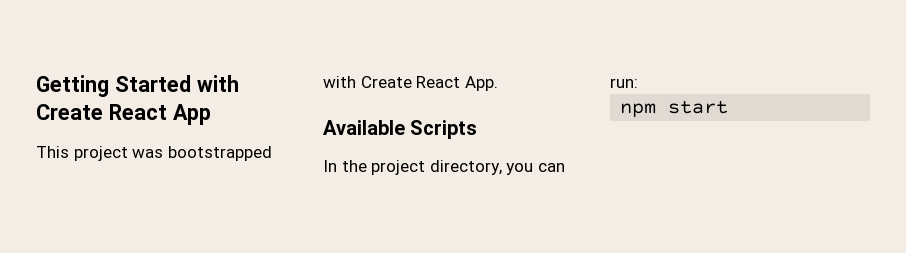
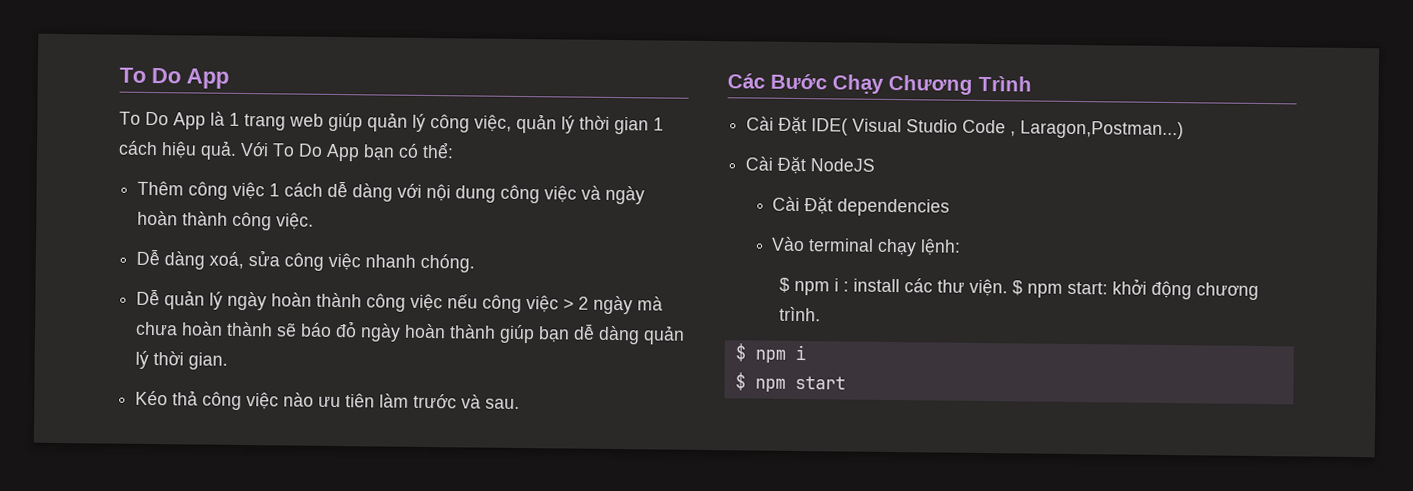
[36,75,239,97] [36,104,211,125] [36,146,272,161] [323,76,498,91] [323,120,478,139] [323,160,565,175] [610,78,638,88] Getting Started with Create React App // This project was bootstrapped with Create React App. // Available Scripts // In the project directory, you can run: // -> [119,67,229,89] [119,111,664,135] [118,140,454,162] [137,180,646,205] [137,210,315,231] [136,248,476,273] [136,288,664,315] [135,320,686,345] [135,350,229,370] [135,390,521,410] [727,73,1032,95] [746,116,1185,140] [745,156,876,175] [772,196,951,217] [771,236,962,257] [779,277,1260,300] [779,306,822,322] [734,343,806,363] [734,372,746,391] To Do App // To Do App là 1 trang web giúp quản lý công việc, quản lý thời gian 1 cách hiệu quả. Với To Do App bạn có thể: // Thêm công việc 1 cách dễ dàng với nội dung công việc và ngày hoàn thành công việc. // Dễ dàng xoá, sửa công việc nhanh chóng. // Dễ quản lý ngày hoàn thành công việc nếu công việc > 2 ngày mà chưa hoàn thành sẽ báo đỏ ngày hoàn thành giúp bạn dễ dàng quản lý thời gian. // Kéo thả công việc nào ưu tiên làm trước và sau. // Các Bước Chạy Chương Trình // Cài Đặt IDE( Visual Studio Code , Laragon,Postman...) // Cài Đặt NodeJS // Cài Đặt dependencies // Vào terminal chạy lệnh: // $ npm i : install các thư viện. $ npm start: khởi động chương trình. // $ npm i // $

